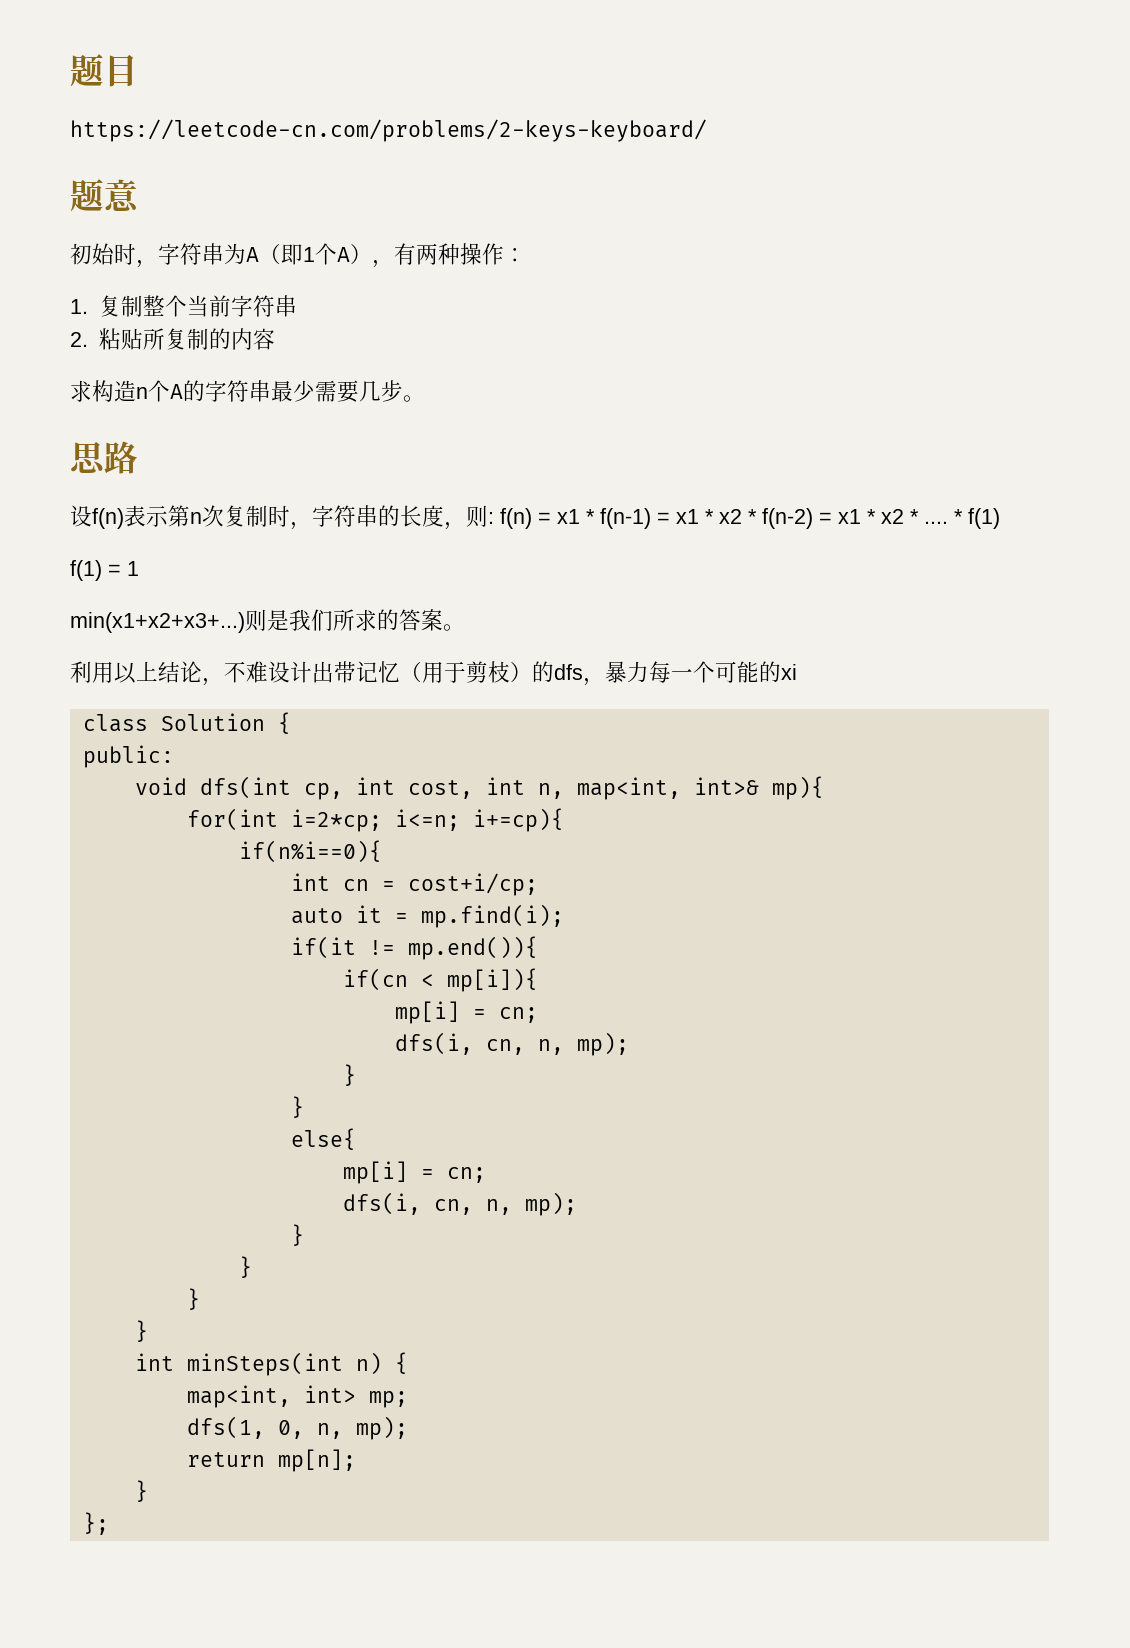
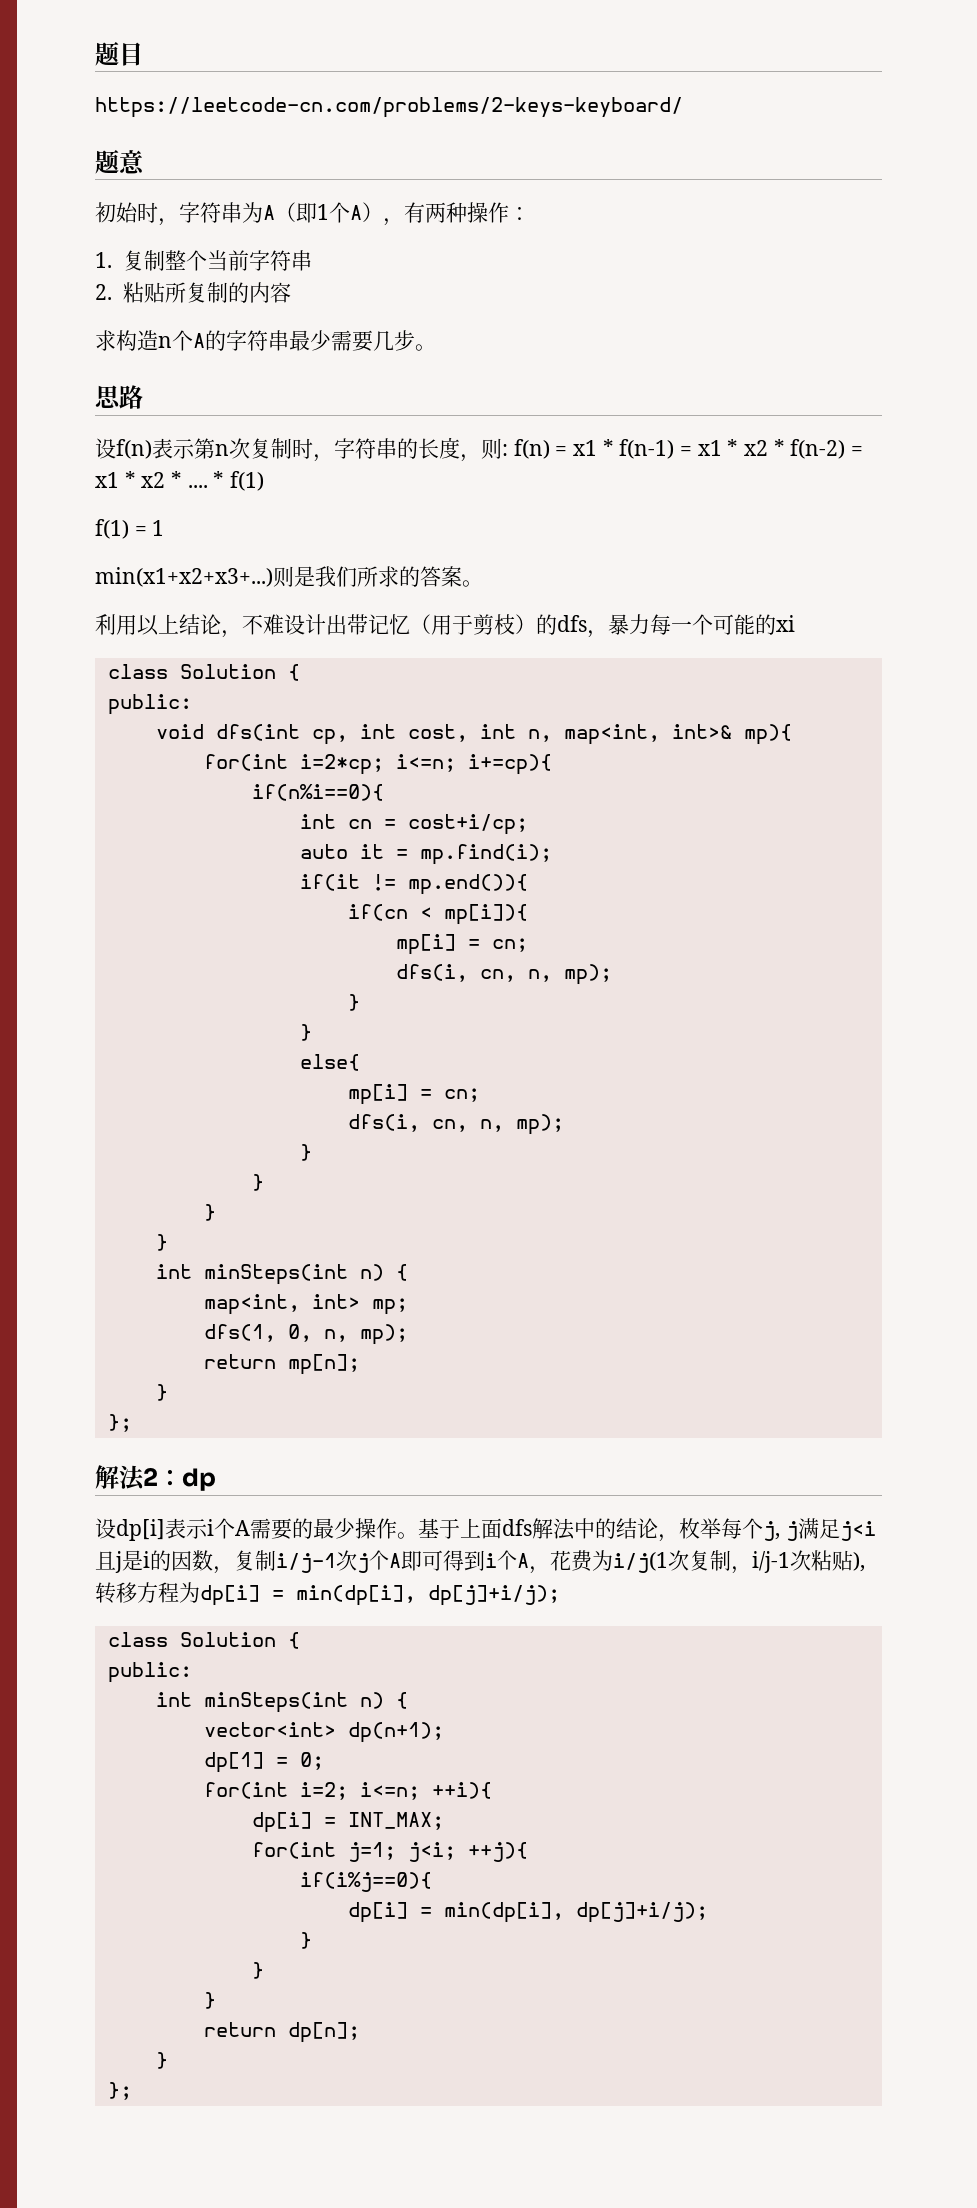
(109, 1523) none -> [95,1465,216,1491] [95,1518,876,1542] [95,1550,865,1574] [95,1582,560,1606] [107,1632,300,1649] [107,1662,192,1683] [155,1692,408,1713] [203,1722,444,1743] [203,1752,324,1773] [203,1782,492,1800] [251,1812,444,1833] [251,1842,528,1862] [299,1872,432,1892] [347,1902,708,1923] [299,1932,312,1949] [251,1962,264,1979] [203,1992,216,2009] [203,2022,360,2043] [155,2052,168,2069] [107,2082,132,2100] // 解法2：dp // 设dp[i]表示i个A需要的最少操作。基于上面dfs解法中的结论，枚举每个j, j满足j<i且j是i的因数，复制i/j-1次j个A即可得到i个A，花费为i/j(1次复制，i/j-1次粘贴),转移方程为dp[i] = min(dp[i], dp[j]+i/j); // class Solution { // public: // int minSteps(int n) { // vector<int> dp(n+1); // dp[1] = 0; // for(int i=2; i<=n; ++i){ // dp[i] = INT_MAX; // for(int j=1; j<i; ++j){ // if(i%j==0){ // dp[i] = min(dp[i], dp[j]+i/j); // } // } // } // return dp[n]; // } // };

